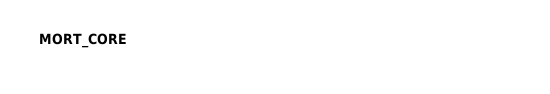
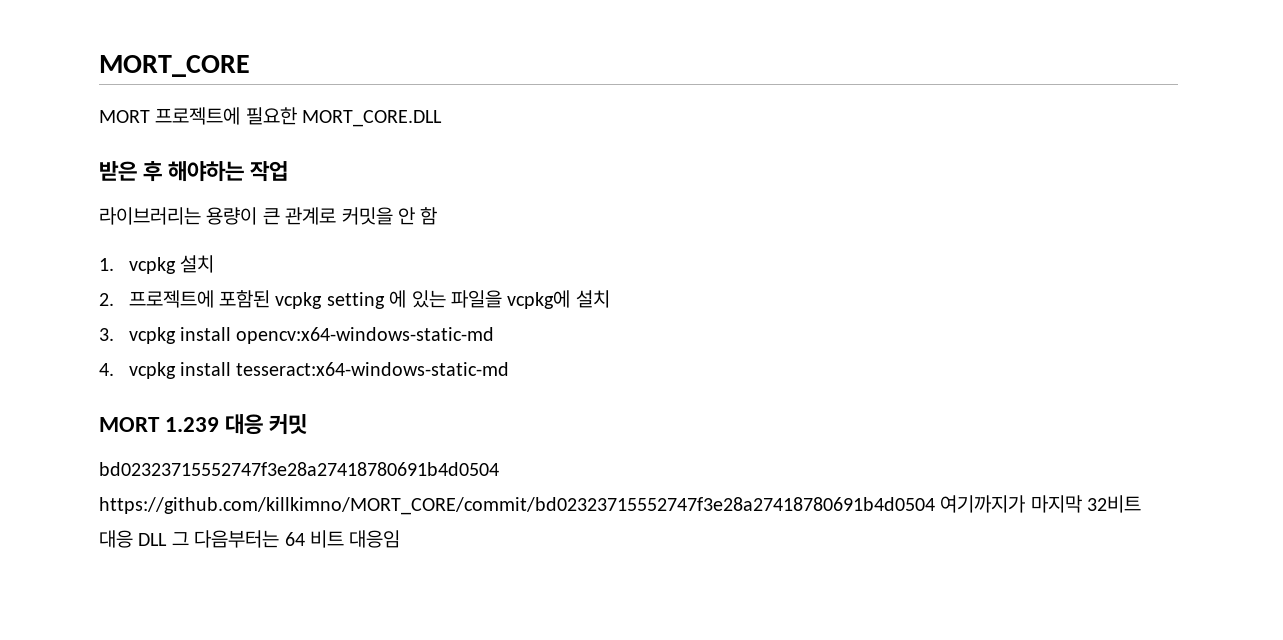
(127, 40) none -> [99,107,443,127] [99,161,289,182] [99,207,438,225] [99,255,214,274] [99,290,610,309] [99,327,495,344] [99,362,510,379] [99,414,308,435] [99,462,499,476] [99,495,1142,515] [99,530,401,548] // MORT 프로젝트에 필요한 MORT_CORE.DLL // 받은 후 해야하는 작업 // 라이브러리는 용량이 큰 관계로 커밋을 안 함 // 1. vcpkg 설치 // 2. 프로젝트에 포함된 vcpkg setting 에 있는 파일을 vcpkg에 설치 // 3. vcpkg install opencv:x64-windows-static-md // 4. vcpkg install tesseract:x64-windows-static-md // MORT 1.239 대응 커밋 // bd02323715552747f3e28a27418780691b4d0504 https://github.com/killkimno/MORT_CORE/commit/bd02323715552747f3e28a27418780691b4d0504 여기까지가 마지막 32비트 대응 DLL 그 다음부터는 64 비트 대응임

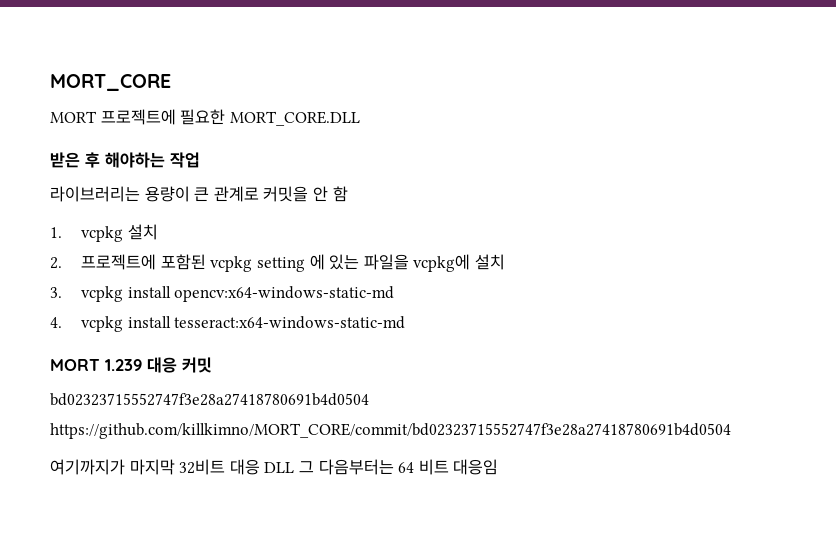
(935, 506) none -> (731, 431) //

